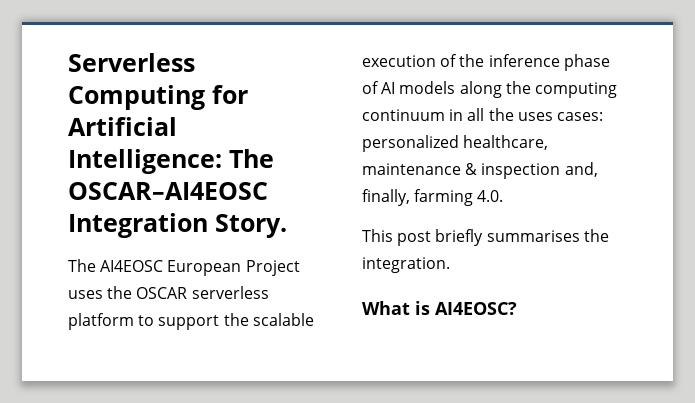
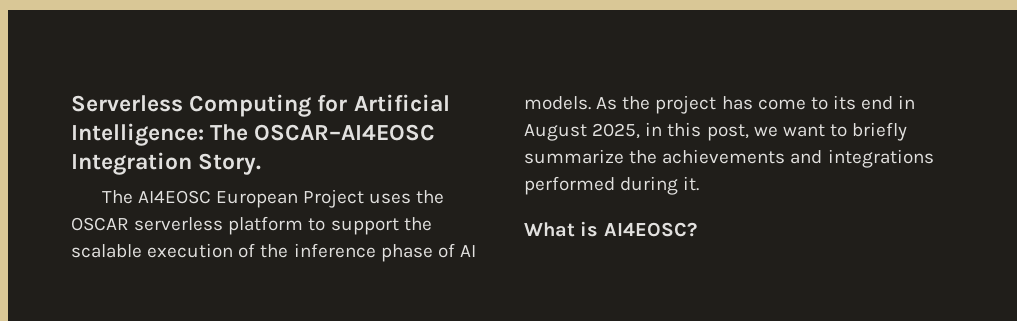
[399,81,617,98] [362,108,603,121] [362,135,549,152] [362,162,598,179] [362,189,504,206] [362,229,609,246] [362,257,450,273] models along the computing continuum in all the uses cases: personalized healthcare, maintenance & inspection and, finally, farming 4.0. // This post briefly summarises the integration. -> [524,95,916,114] [524,122,908,141] [524,149,934,168] [524,176,700,195] models. As the project has come to its end in August 2025, in this post, we want to briefly summarize the achievements and integrations performed during it.

